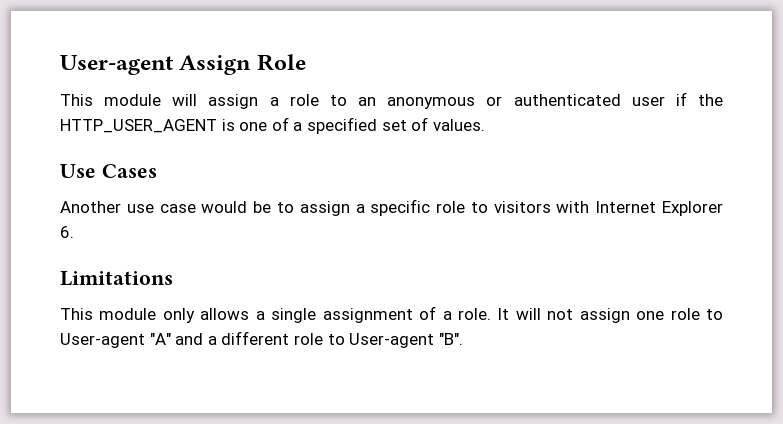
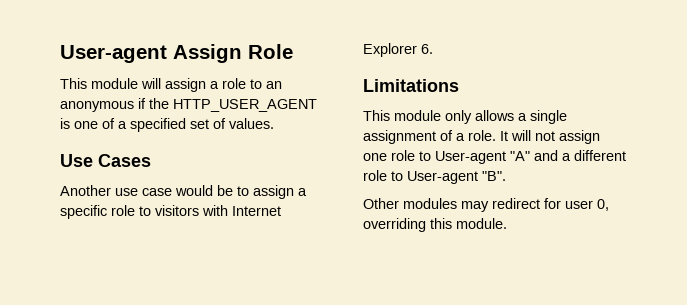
[486,94,665,106] or authenticated user -> (134, 106) none
(463, 339) none -> [363,198,609,212] [363,218,507,232] // Other modules may redirect for user 0, overriding this module.

